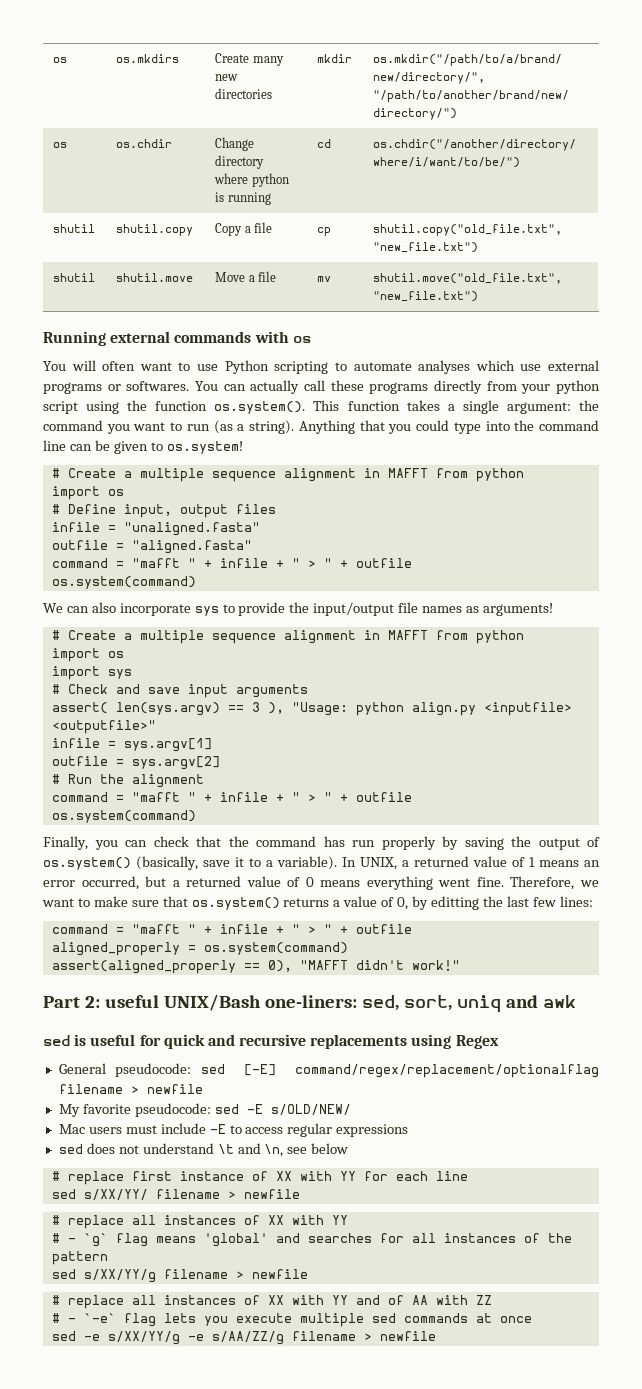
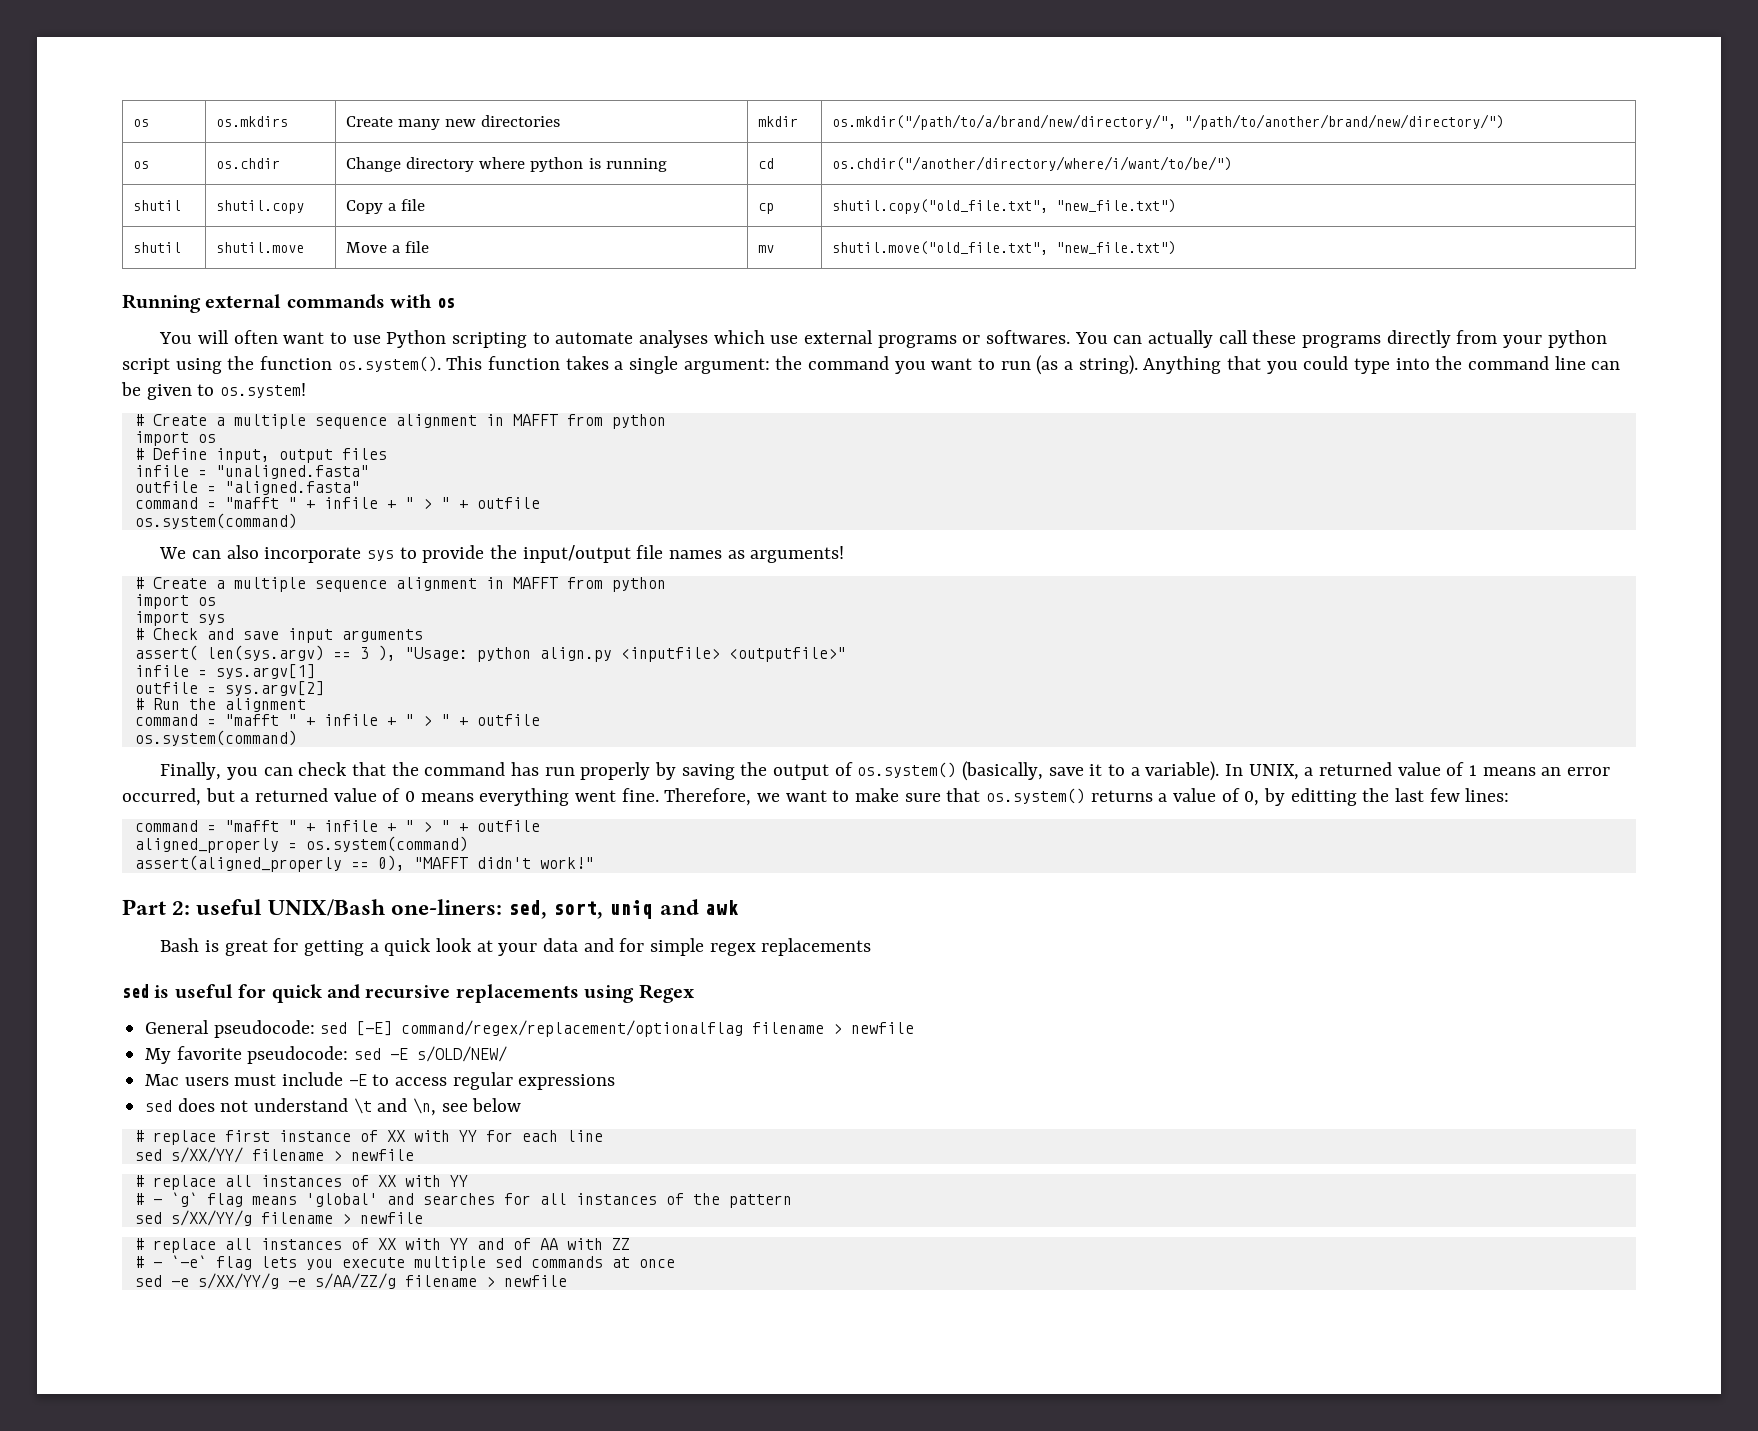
(576, 1001) none -> [160,938,872,956] // Bash is great for getting a quick look at your data and for simple regex replacements

